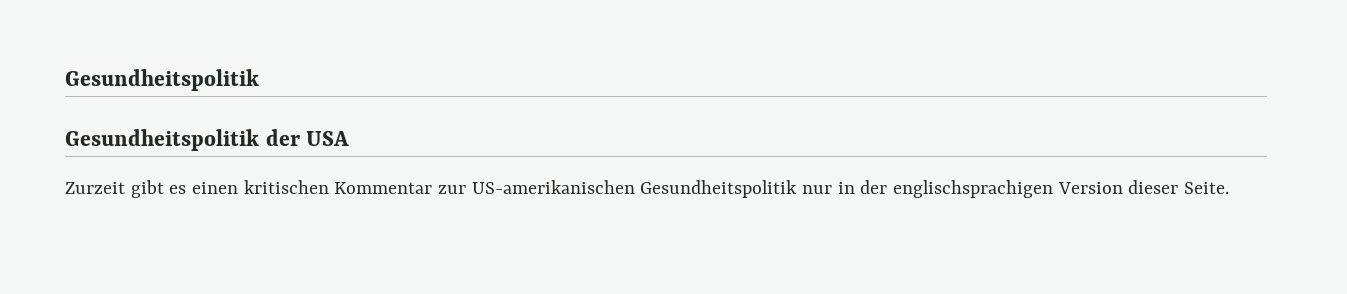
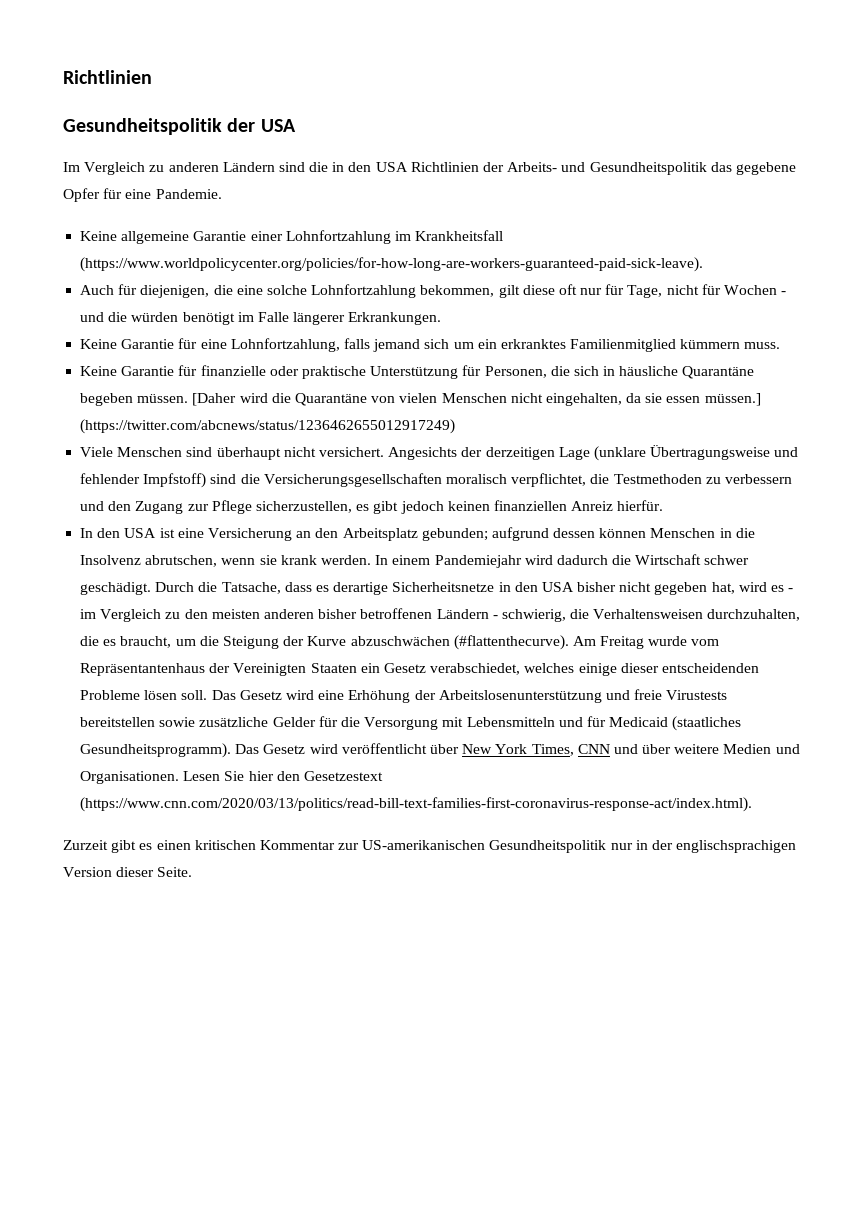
[65,69,259,91] Gesundheitspolitik -> [63,70,152,84] Richtlinien
(350, 138) none -> [63,162,796,175] [63,188,222,202] [80,230,504,244] [80,257,704,272] [80,284,787,298] [80,312,442,325] [80,338,781,352] [80,365,755,379] [80,393,761,406] [80,419,456,434] [80,445,799,461] [80,473,792,488] [80,500,664,514] [80,527,755,541] [80,554,750,568] [80,582,794,595] [80,608,801,622] [80,635,720,650] [80,663,759,676] [80,689,728,703] [80,716,742,731] [80,743,800,758] [80,771,383,784] [80,797,753,812] // Im Vergleich zu anderen Ländern sind die in den USA Richtlinien der Arbeits- und Gesundheitspolitik das gegebene Opfer für eine Pandemie. // Keine allgemeine Garantie einer Lohnfortzahlung im Krankheitsfall (https://www.worldpolicycenter.org/policies/for-how-long-are-workers-guaranteed-paid-sick-leave). // Auch für diejenigen, die eine solche Lohnfortzahlung bekommen, gilt diese oft nur für Tage, nicht für Wochen - und die würden benötigt im Falle längerer Erkrankungen. // Keine Garantie für eine Lohnfortzahlung, falls jemand sich um ein erkranktes Familienmitglied kümmern muss. // Keine Garantie für finanzielle oder praktische Unterstützung für Personen, die sich in häusliche Quarantäne begeben müssen. [Daher wird die Quarantäne von vielen Menschen nicht eingehalten, da sie essen müssen.] (https://twitter.com/abcnews/status/1236462655012917249) // Viele Menschen sind überhaupt nicht versichert. Angesichts der derzeitigen Lage (unklare Übertragungsweise und fehlender Impfstoff) sind die Versicherungsgesellschaften moralisch verpflichtet, die Testmethoden zu verbessern und den Zugang zur Pflege sicherzustellen, es gibt jedoch keinen finanziellen Anreiz hierfür. // In den USA ist eine Versicherung an den Arbeitsplatz gebunden; aufgrund dessen können Menschen in die Insolvenz abrutschen, wenn sie krank werden. In einem Pandemiejahr wird dadurch die Wirtschaft schwer geschädigt. Durch die Tatsache, dass es derartige Sicherheitsnetze in den USA bisher nicht gegeben hat, wird es - im Vergleich zu den meisten anderen bisher betroffenen Ländern - schwierig, die Verhaltensweisen durchzuhalten, die es braucht, um die Steigung der Kurve abzuschwächen (#flattenthecurve). Am Freitag wurde vom Repräsentantenhaus der Vereinigten Staaten ein Gesetz verabschiedet, welches einige dieser entscheidenden Probleme lösen soll. Das Gesetz wird eine Erhöhung der Arbeitslosenunterstützung und freie Virustests bereitstellen sowie zusätzliche Gelder für die Versorgung mit Lebensmitteln und für Medicaid (staatliches Gesundheitsprogramm). Das Gesetz wird veröffentlicht über New York Times, CNN und über weitere Medien und Organisationen. Lesen Sie hier den Gesetzestext (https://www.cnn.com/2020/03/13/politics/read-bill-text-families-first-coronavirus-response-act/index.html).

